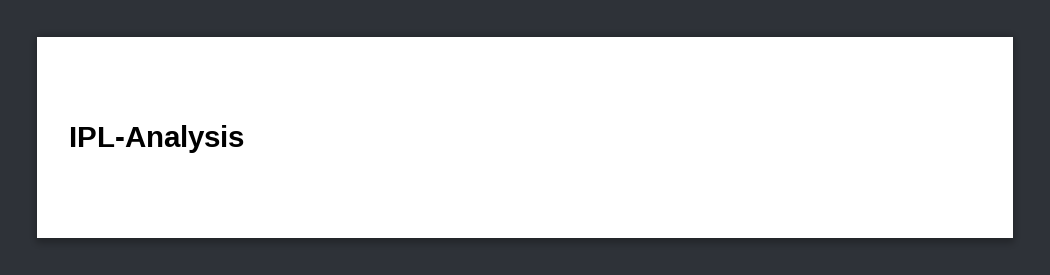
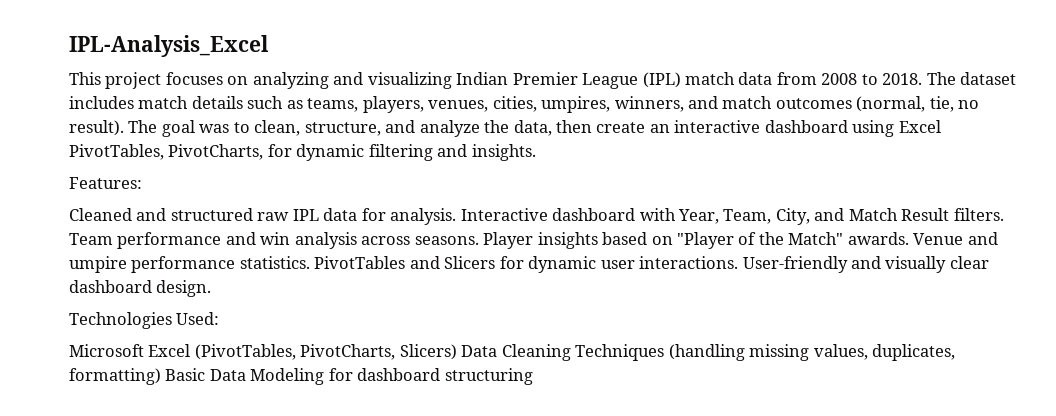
[69,125,244,153] IPL-Analysis -> [69,35,269,57] [69,72,1017,89] [69,96,980,113] [69,120,941,137] [69,144,536,161] [69,177,142,189] [69,208,1004,225] [69,232,998,249] [69,256,989,273] [69,280,212,297] [69,312,220,329] [69,344,956,361] [69,368,533,385] IPL-Analysis_Excel // This project focuses on analyzing and visualizing Indian Premier League (IPL) match data from 2008 to 2018. The dataset includes match details such as teams, players, venues, cities, umpires, winners, and match outcomes (normal, tie, no result). The goal was to clean, structure, and analyze the data, then create an interactive dashboard using Excel PivotTables, PivotCharts, for dynamic filtering and insights. // Features: // Cleaned and structured raw IPL data for analysis. Interactive dashboard with Year, Team, City, and Match Result filters. Team performance and win analysis across seasons. Player insights based on "Player of the Match" awards. Venue and umpire performance statistics. PivotTables and Slicers for dynamic user interactions. User-friendly and visually clear dashboard design. // Technologies Used: // Microsoft Excel (PivotTables, PivotCharts, Slicers) Data Cleaning Techniques (handling missing values, duplicates, formatting) Basic Data Modeling for dashboard structuring

